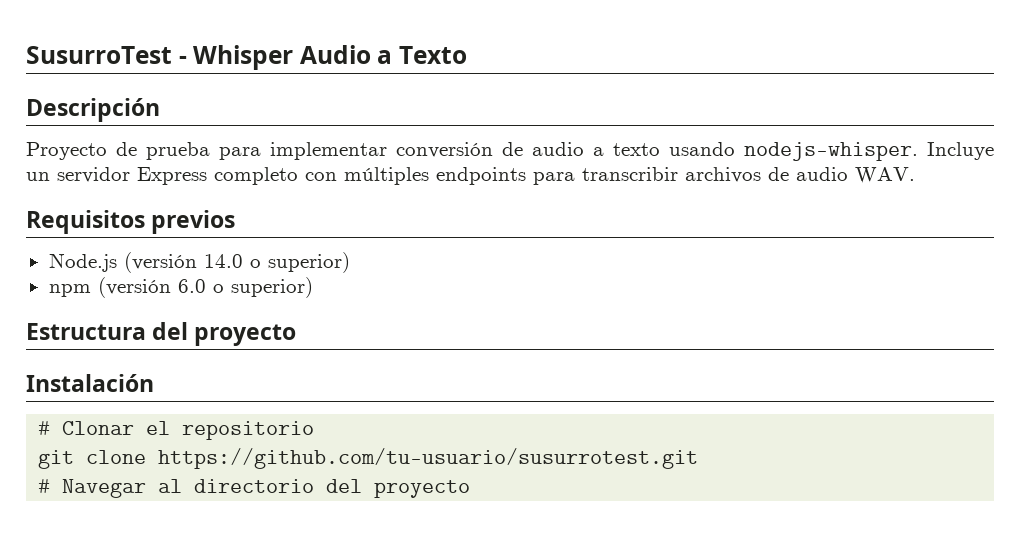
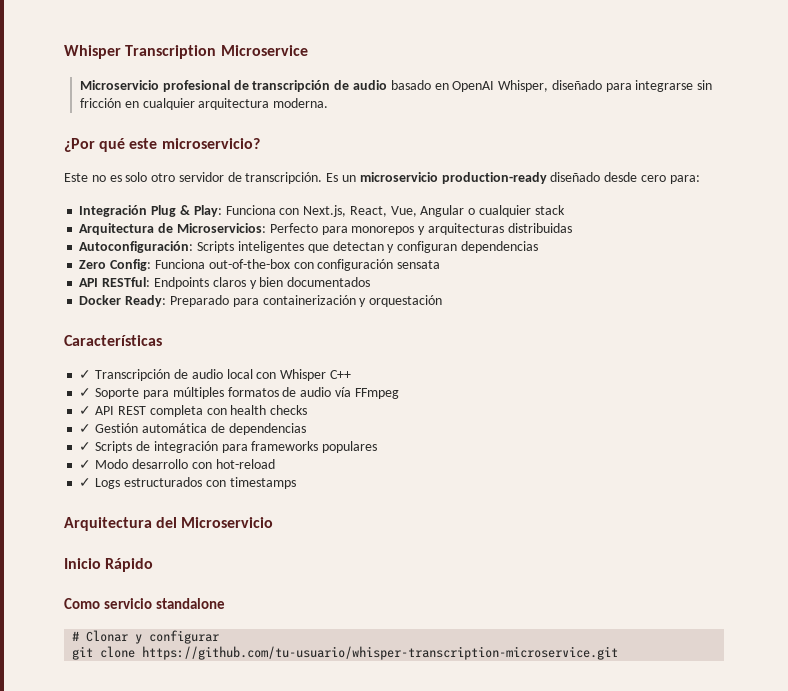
[26,45,468,70] [26,98,160,122] [26,142,994,161] [26,167,915,185] [26,210,236,234] [48,252,350,273] [48,277,313,298] [26,322,297,346] [26,374,154,392] SusurroTest - Whisper Audio a Texto // Descripción // Proyecto de prueba para implementar conversión de audio a texto usando nodejs-whisper. Incluye un servidor Express completo con múltiples endpoints para transcribir archivos de audio WAV. // Requisitos previos // Node.js (versión 14.0 o superior) // npm (versión 6.0 o superior) // Estructura del proyecto // Instalación -> [64,45,308,59] [80,80,713,92] [80,98,329,110] [64,138,260,152] [64,172,700,184] [79,205,565,217] [79,223,572,235] [79,241,538,253] [79,259,441,271] [79,277,371,289] [79,295,443,307] [64,335,162,346] [79,369,351,381] [79,387,399,399] [79,405,308,417] [79,423,306,435] [79,441,378,453] [79,459,275,469] [79,477,296,489] [64,517,274,531] [64,558,154,572] [64,598,225,609] Whisper Transcription Microservice // Microservicio profesional de transcripción de audio basado en OpenAI Whisper, diseñado para integrarse sin fricción en cualquier arquitectura moderna. // ¿Por qué este microservicio? // Este no es solo otro servidor de transcripción. Es un microservicio production-ready diseñado desde cero para: // Integración Plug & Play: Funciona con Next.js, React, Vue, Angular o cualquier stack // Arquitectura de Microservicios: Perfecto para monorepos y arquitecturas distribuidas // Autoconfiguración: Scripts inteligentes que detectan y configuran dependencias // Zero Config: Funciona out-of-the-box con configuración sensata // API RESTful: Endpoints claros y bien documentados // Docker Ready: Preparado para containerización y orquestación // Características // ✓ Transcripción de audio local con Whisper C++ // ✓ Soporte para múltiples formatos de audio vía FFmpeg // ✓ API REST completa con health checks // ✓ Gestión automática de dependencias // ✓ Scripts de integración para frameworks populares // ✓ Modo desarrollo con hot-reload // ✓ Logs estructurados con timestamps // Arquitectura del Microservicio // Inicio Rápido // Como servicio standalone
[146,421,315,440] el repositorio -> [135,630,220,644] y configurar
[158,448,699,469] [38,479,471,498] https://github.com/tu-usuario/susurrotest.git // # Navegar al directorio del proyecto -> [142,646,619,660] https://github.com/tu-usuario/whisper-transcription-microservice.git

